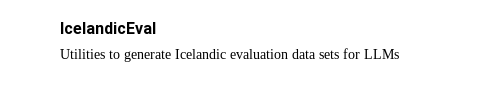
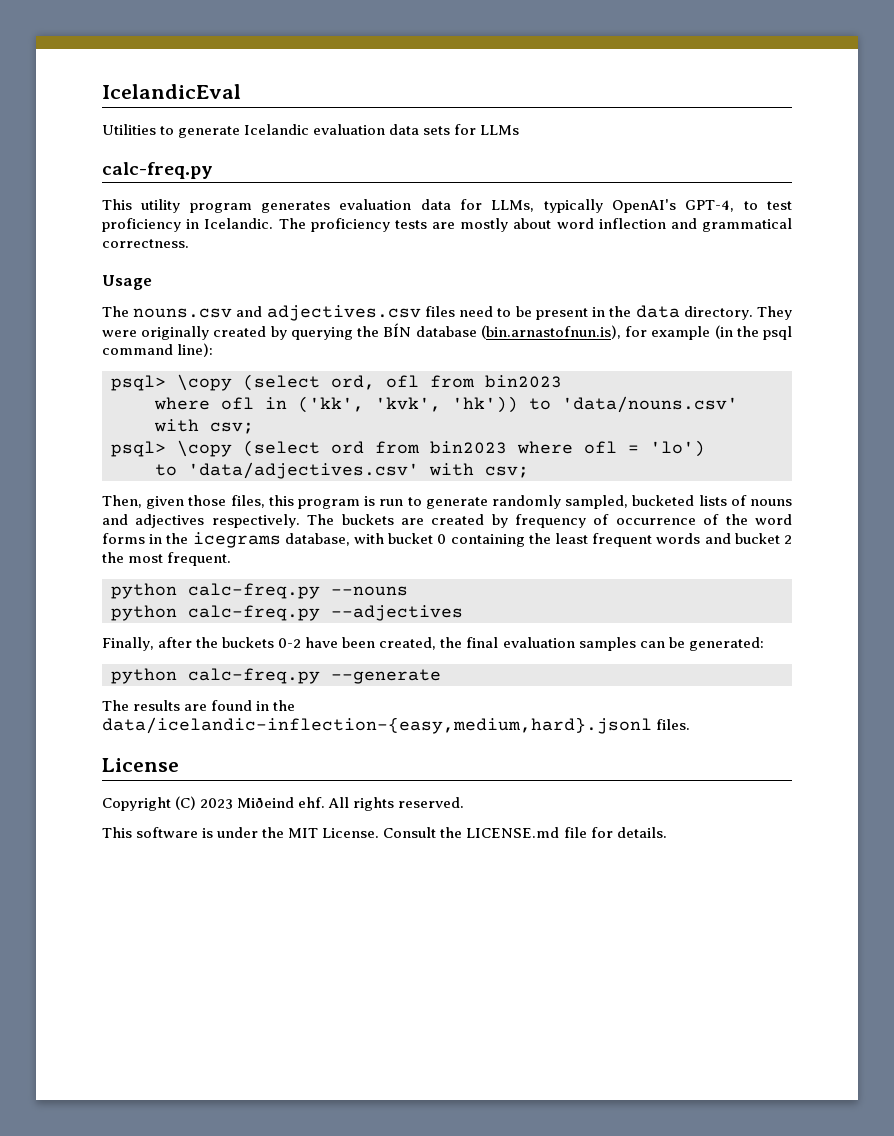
(399, 54) none -> [102,162,213,179] [102,199,793,213] [102,218,792,232] [102,239,189,248] [102,275,152,290] [102,305,793,321] [102,323,793,340] [102,343,214,357] [111,374,562,391] [154,396,738,413] [154,419,254,434] [111,440,705,457] [155,462,529,479] [102,495,793,509] [102,514,792,528] [102,532,793,548] [102,552,232,566] [111,583,408,599] [111,605,463,621] [102,637,764,651] [111,668,441,684] [102,700,296,711] [102,717,691,734] [102,758,179,772] [102,796,465,811] [102,827,667,838] // calc-freq.py // This utility program generates evaluation data for LLMs, typically OpenAI's GPT-4, to test proficiency in Icelandic. The proficiency tests are mostly about word inflection and grammatical correctness. // Usage // The nouns.csv and adjectives.csv files need to be present in the data directory. They were originally created by querying the BÍN database (bin.arnastofnun.is), for example (in the psql command line): // psql> \copy (select ord, ofl from bin2023 // where ofl in ('kk', 'kvk', 'hk')) to 'data/nouns.csv' with csv; // psql> \copy (select ord from bin2023 where ofl = 'lo') // to 'data/adjectives.csv' with csv; // Then, given those files, this program is run to generate randomly sampled, bucketed lists of nouns and adjectives respectively. The buckets are created by frequency of occurrence of the word forms in the icegrams database, with bucket 0 containing the least frequent words and bucket 2 the most frequent. // python calc-freq.py --nouns // python calc-freq.py --adjectives // Finally, after the buckets 0-2 have been created, the final evaluation samples can be generated: // python calc-freq.py --generate // The results are found in the data/icelandic-inflection-{easy,medium,hard}.jsonl files. // License // Copyright (C) 2023 Miðeind ehf. All rights reserved. // This software is under the MIT License. Consult the LICENSE.md file for details.

